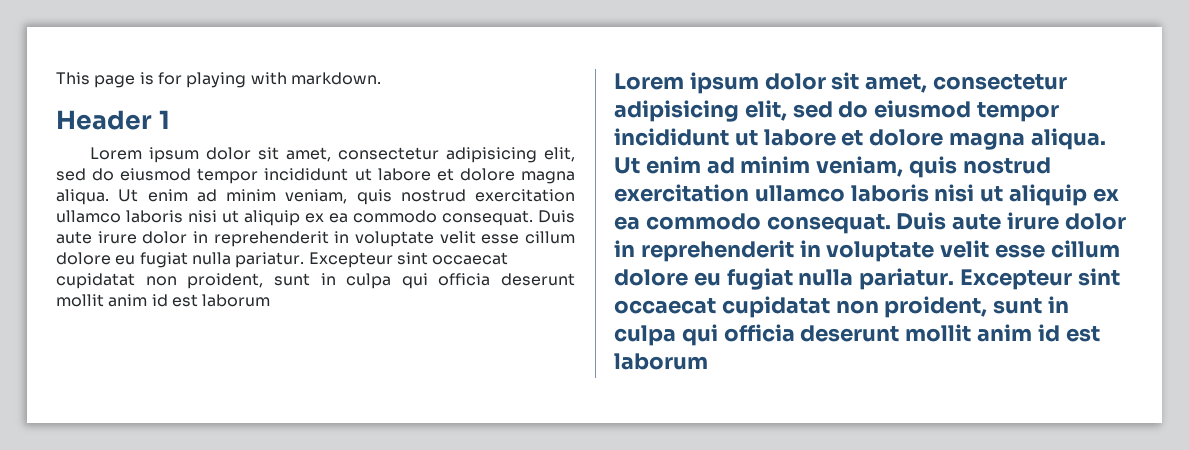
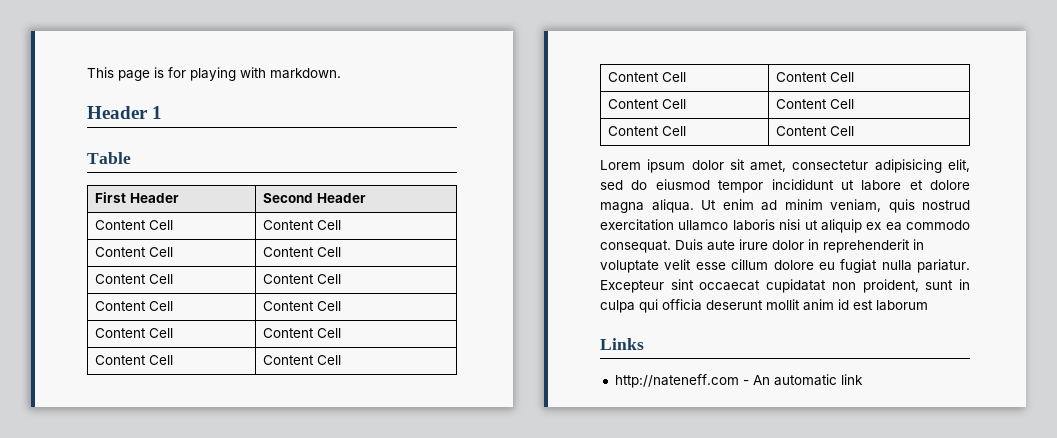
(170, 119) none -> [87,152,131,164] [95,192,179,203] [263,193,366,203] [95,220,174,230] [263,220,342,230] [95,247,174,257] [263,247,342,257] [95,274,174,284] [263,274,342,284] [95,301,174,311] [263,301,342,311] [95,328,174,338] [263,328,342,338] [95,355,174,365] [263,355,342,365] [608,72,687,82] [776,72,855,82] [608,99,687,109] [776,99,855,109] [608,126,687,136] [776,126,855,136] // Table // First Header | Second Header // Content Cell | Content Cell // Content Cell | Content Cell // Content Cell | Content Cell // Content Cell | Content Cell // Content Cell | Content Cell // Content Cell | Content Cell // Content Cell | Content Cell // Content Cell | Content Cell // Content Cell | Content Cell
[614,72,1068,94] [614,100,1060,122] [614,128,1106,150] [614,156,1051,178] [614,184,1119,206] [614,212,1126,234] [614,240,1120,262] [614,268,1120,290] [614,296,1070,318] [614,324,1100,346] [614,353,708,370] Lorem ipsum dolor sit amet, consectetur adipisicing elit, sed do eiusmod tempor incididunt ut labore et dolore magna aliqua. Ut enim ad minim veniam, quis nostrud exercitation ullamco laboris nisi ut aliquip ex ea commodo consequat. Duis aute irure dolor in reprehenderit in voluptate velit esse cillum dolore eu fugiat nulla pariatur. Excepteur sint occaecat cupidatat non proident, sunt in culpa qui officia deserunt mollit anim id est laborum -> [600,338,644,350] [614,374,863,388] Links // http://nateneff.com - An automatic link

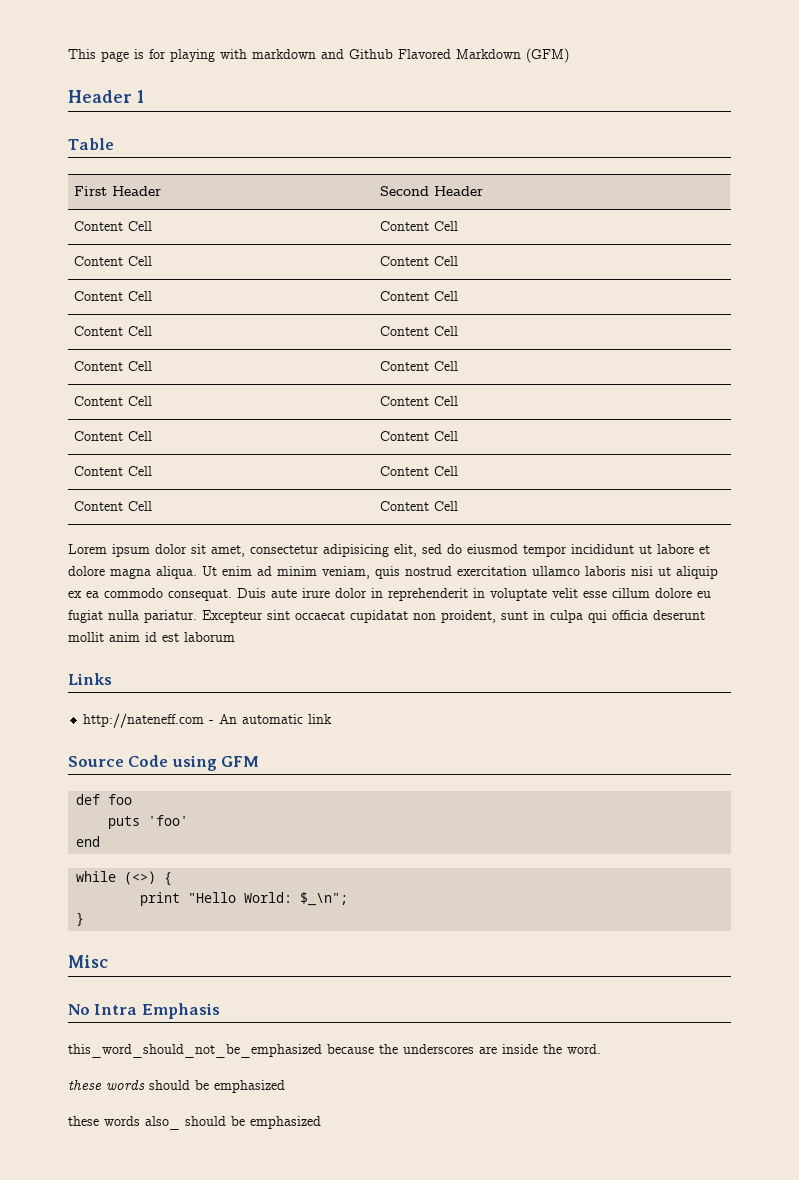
[270,68,341,79] markdown. -> [252,48,569,63] markdown and Github Flavored Markdown (GFM)
(863, 379) none -> [68,755,260,771] [76,794,133,805] [108,815,189,829] [76,836,101,847] [76,871,173,886] [140,892,349,906] [76,912,85,926] [68,955,108,968] [68,1003,220,1019] [68,1044,601,1058] [68,1080,285,1093] [68,1116,321,1130] // Source Code using GFM // def foo // puts 'foo' // end // while (<>) { // print "Hello World: $_\n"; // } // Misc // No Intra Emphasis // this_word_should_not_be_emphasized because the underscores are inside the word. // these words should be emphasized // these words also_ should be emphasized

